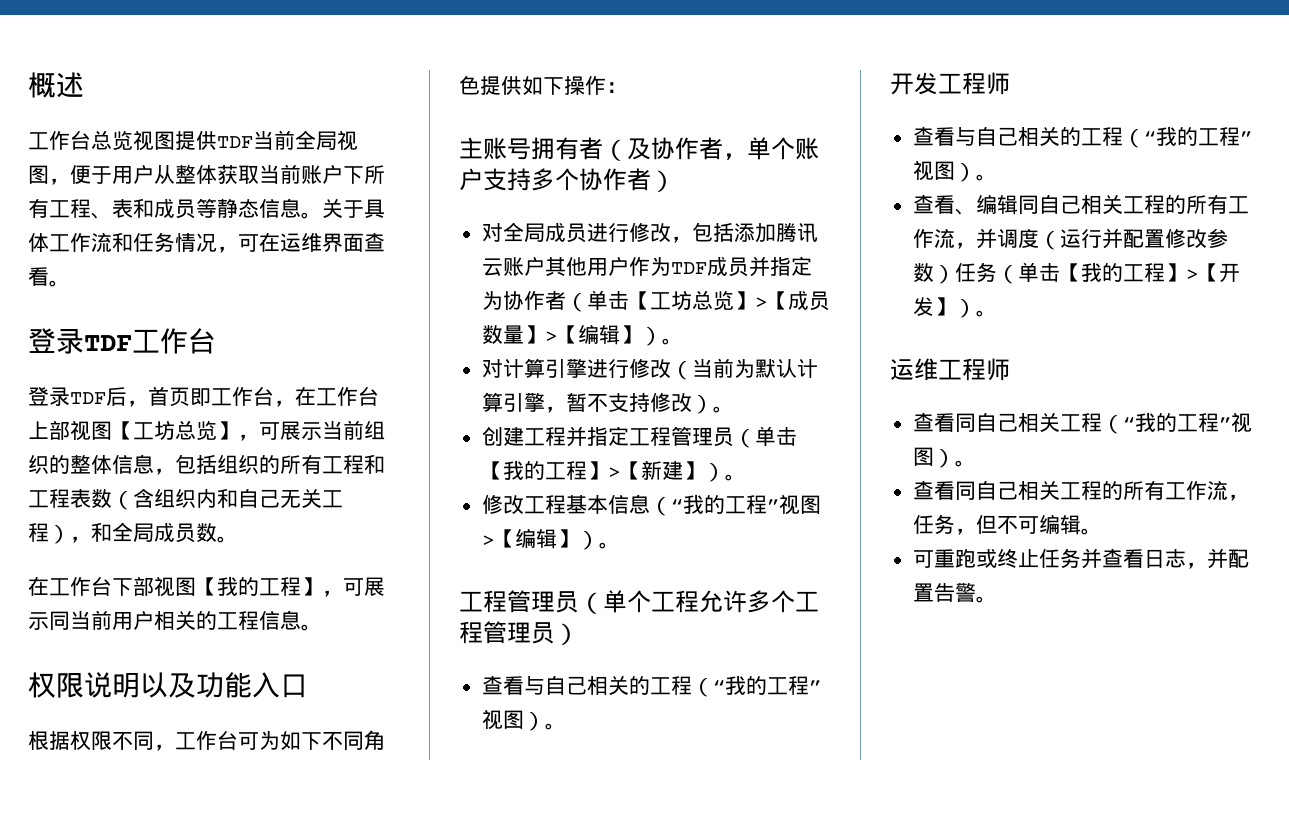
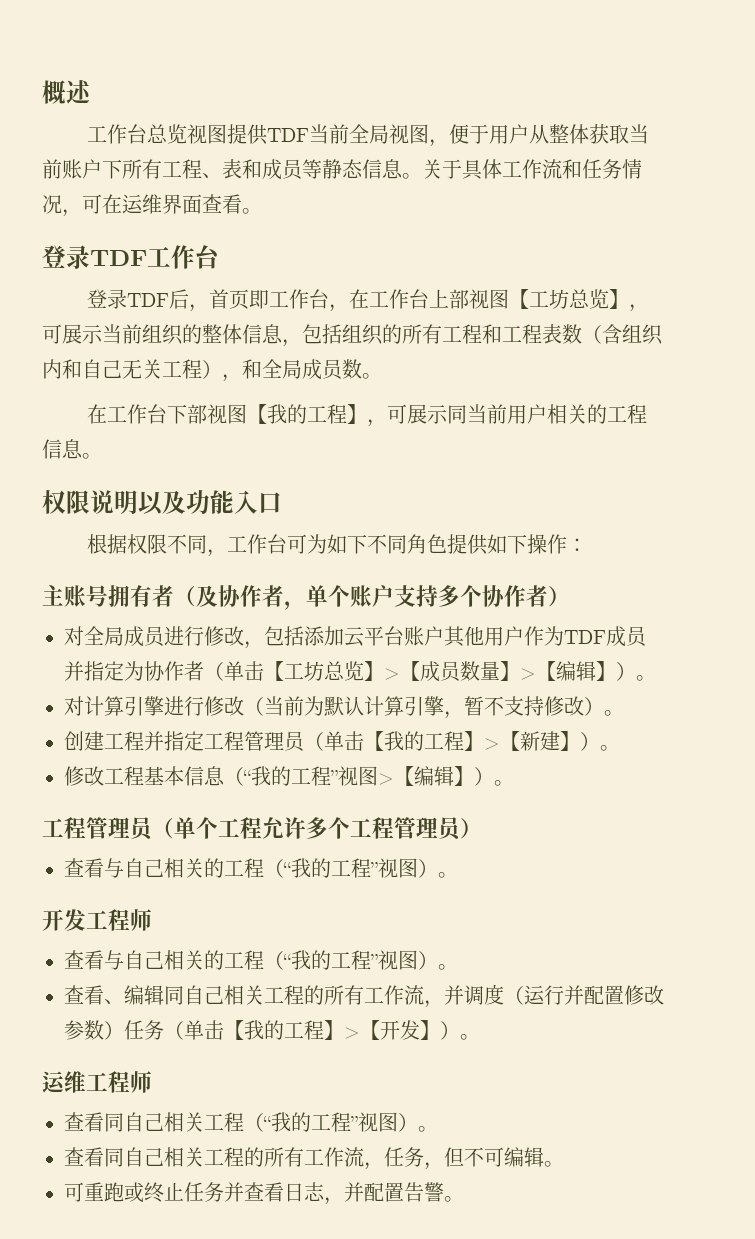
[775,222,818,242] [481,258,503,276] 腾讯云 -> [344,626,404,647] 云平台

